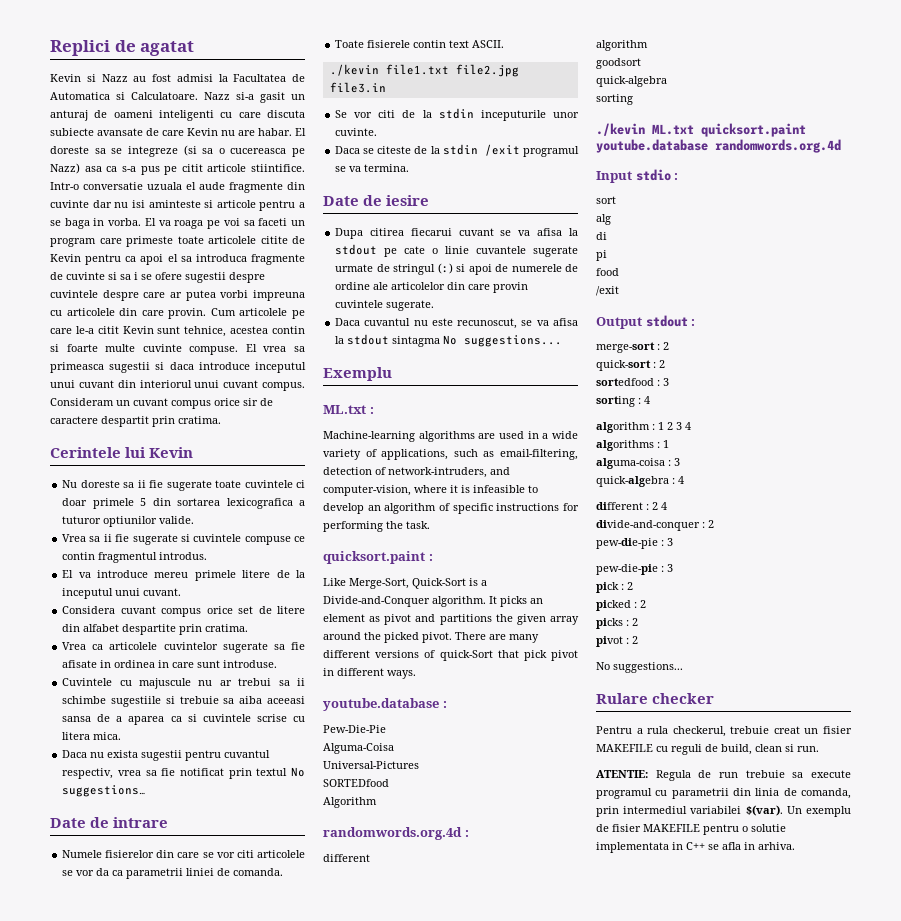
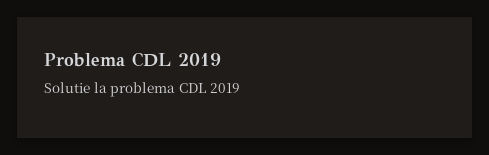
[50,40,195,56] [50,74,305,82] [50,92,305,103] [50,110,305,121] [50,128,306,136] [50,145,305,157] [50,163,305,175] [50,182,305,193] [50,200,305,211] [50,218,305,229] [50,236,305,247] [50,254,305,265] [50,272,265,283] [50,290,305,301] [50,308,305,319] [50,326,305,337] [50,344,306,355] [50,362,306,373] [50,380,305,391] [50,398,273,409] [50,416,221,427] [50,447,194,458] [62,480,305,491] [62,498,306,509] [62,516,195,527] [62,534,305,545] [62,552,208,563] [62,570,305,581] [62,588,182,599] [62,606,306,617] [62,624,249,635] [62,642,305,653] [62,660,278,668] [62,678,305,689] [62,696,305,707] [62,714,306,725] [62,732,122,740] [62,750,271,761] [62,767,305,779] [62,785,147,797] [50,817,169,828] [62,850,305,858] [62,868,284,879] [335,40,505,48] [329,64,519,77] [329,82,386,93] [335,108,579,121] [335,128,378,136] [335,144,579,157] [335,164,410,172] [323,195,430,206] [335,228,578,239] [335,244,578,257] [335,263,578,275] [335,282,529,293] [335,300,435,311] [335,318,578,329] [335,334,563,347] [323,367,392,381] [323,405,374,414] [323,431,578,442] [323,449,578,460] [323,467,510,478] [323,485,538,496] [323,503,579,514] [323,521,430,532] [323,551,433,564] [323,578,487,589] [323,596,543,607] [323,614,579,625] [323,632,539,643] [323,650,578,661] [323,668,416,679] [323,698,447,711] [323,725,386,733] [323,743,394,754] [323,761,419,769] [323,779,389,787] [323,797,377,808] [323,827,469,840] [323,854,370,862] [596,40,648,51] [596,58,641,69] [596,76,667,87] [596,94,633,105] [596,123,806,137] [596,139,841,153] [596,169,679,183] [596,196,616,204] [596,214,611,225] [596,232,607,240] [596,250,607,261] [596,268,619,276] [596,286,619,296] [596,315,696,329] [596,342,669,353] [596,360,665,371] [596,378,669,386] [596,396,650,407] [596,422,691,433] [596,440,669,451] [596,458,680,469] [596,476,684,487] [596,502,667,510] [596,520,714,531] [596,538,673,549] [596,564,673,575] [596,582,633,593] [596,600,646,611] [596,618,638,629] [596,636,638,647] [596,662,683,673] [596,693,715,704] [596,726,852,737] [596,744,819,755] [596,770,851,781] [596,788,851,799] [596,805,851,817] [596,824,786,835] [596,842,795,853] Replici de agatat // Kevin si Nazz au fost admisi la Facultatea de Automatica si Calculatoare. Nazz si-a gasit un anturaj de oameni inteligenti cu care discuta subiecte avansate de care Kevin nu are habar. El doreste sa se integreze (si sa o cucereasca pe Nazz) asa ca s-a pus pe citit articole stiintifice. Intr-o conversatie uzuala el aude fragmente din cuvinte dar nu isi aminteste si articole pentru a se baga in vorba. El va roaga pe voi sa faceti un program care primeste toate articolele citite de Kevin pentru ca apoi el sa introduca fragmente de cuvinte si sa i se ofere sugestii despre cuvintele despre care ar putea vorbi impreuna cu articolele din care provin. Cum articolele pe care le-a citit Kevin sunt tehnice, acestea contin si foarte multe cuvinte compuse. El vrea sa primeasca sugestii si daca introduce inceputul unui cuvant din interiorul unui cuvant compus. Consideram un cuvant compus orice sir de caractere despartit prin cratima. // Cerintele lui Kevin // Nu doreste sa ii fie sugerate toate cuvintele ci doar primele 5 din sortarea lexicografica a tuturor optiunilor valide. // Vrea sa ii fie sugerate si cuvintele compuse ce contin fragmentul introdus. // El va introduce mereu primele litere de la inceputul unui cuvant. // Considera cuvant compus orice set de litere din alfabet despartite prin cratima. // Vrea ca articolele cuvintelor sugerate sa fie afisate in ordinea in care sunt introduse. // Cuvintele cu majuscule nu ar trebui sa ii schimbe sugestiile si trebuie sa aiba aceeasi sansa de a aparea ca si cuvintele scrise cu litera mica. // Daca nu exista sugestii pentru cuvantul respectiv, vrea sa fie notificat prin textul No suggestions… // Date de intrare // Numele fisierelor din care se vor citi articolele se vor da ca parametrii liniei de comanda. // Toate fisierele contin text ASCII. // ./kevin file1.txt file2.jpg file3.in // Se vor citi de la stdin inceputurile unor cuvinte. // Daca se citeste de la stdin /exit programul se va termina. // Date de iesire // Dupa citirea fiecarui cuvant se va afisa la stdout pe cate o linie cuvantele sugerate urmate de stringul (:) si apoi de numerele de ordine ale articolelor din care provin cuvintele sugerate. // Daca cuvantul nu este recunoscut, se va afisa la stdout sintagma No suggestions... // Exemplu // ML.txt : // Machine-learning algorithms are used in a wide variety of applications, such as email-filtering, detection of network-intruders, and computer-vision, where it is infeasible to develop an algorithm of specific instructions for performing the task. // quicksort.paint : // Like Merge-Sort, Quick-Sort is a Divide-and-Conquer algorithm. It picks an element as pivot and partitions the given array around the picked pivot. There are many different versions of quick-Sort that pick pivot in different ways. // youtube.database : // Pew-Die-Pie // Alguma-Coisa // Universal-Pictures // SORTEDfood // Algorithm // randomwords.org.4d : // different // algorithm // goodsort // quick-algebra // sorting // ./kevin ML.txt quicksort.paint youtube.database randomwords.org.4d // Input stdio : // sort // alg // di // pi // food // /exit // Output stdout : // merge-sort : 2 // quick-sort : 2 // sortedfood : 3 // sorting : 4 // algorithm : 1 2 3 4 // algorithms : 1 // alguma-coisa : 3 // quick-algebra : 4 // different : 2 4 // divide-and-conquer : 2 // pew-die-pie : 3 // pew-die-pie : 3 // pick : 2 // picked : 2 // picks : 2 // pivot : 2 // No suggestions... // Rulare checker // Pentru a rula checkerul, trebuie creat un fisier MAKEFILE cu reguli de build, clean si run. // ATENTIE: Regula de run trebuie sa execute programul cu parametrii din linia de comanda, prin intermediul variabilei $(var). Un exemplu de fisier MAKEFILE pentru o solutie implementata in C++ se afla in arhiva. -> [44,52,221,67] [44,82,240,97] Problema CDL 2019 // Solutie la problema CDL 2019

